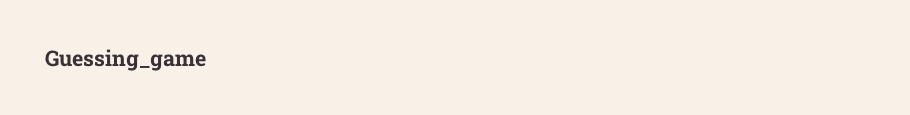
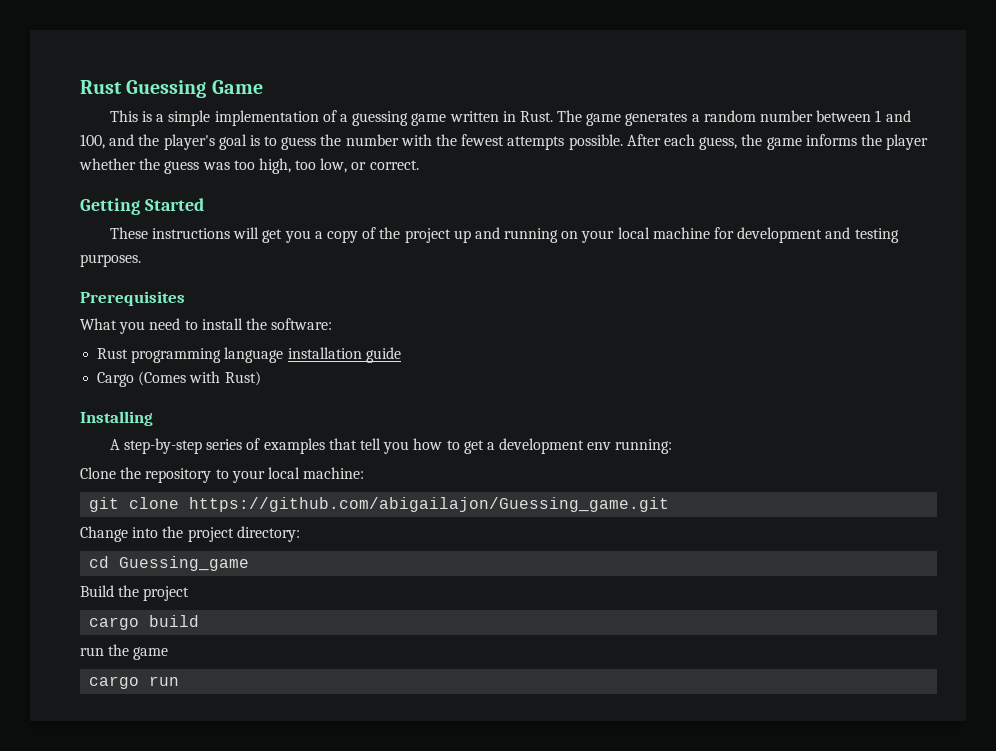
[45,49,206,71] Guessing_game -> [80,80,263,98] [109,110,911,126] [80,134,929,150] [79,158,419,174] [80,198,204,215] [109,227,899,243] [80,254,141,267] [80,291,185,306] [80,318,333,334] [97,347,401,363] [97,371,261,387] [80,411,153,426] [109,438,673,454] [80,467,365,483] [89,497,670,512] [80,526,300,542] [89,556,250,571] [80,585,190,601] [89,615,200,630] [80,644,169,660] [89,676,180,689] Rust Guessing Game // This is a simple implementation of a guessing game written in Rust. The game generates a random number between 1 and 100, and the player's goal is to guess the number with the fewest attempts possible. After each guess, the game informs the player whether the guess was too high, too low, or correct. // Getting Started // These instructions will get you a copy of the project up and running on your local machine for development and testing purposes. // Prerequisites // What you need to install the software: // Rust programming language installation guide // Cargo (Comes with Rust) // Installing // A step-by-step series of examples that tell you how to get a development env running: // Clone the repository to your local machine: // git clone https://github.com/abigailajon/Guessing_game.git // Change into the project directory: // cd Guessing_game // Build the project // cargo build // run the game // cargo run

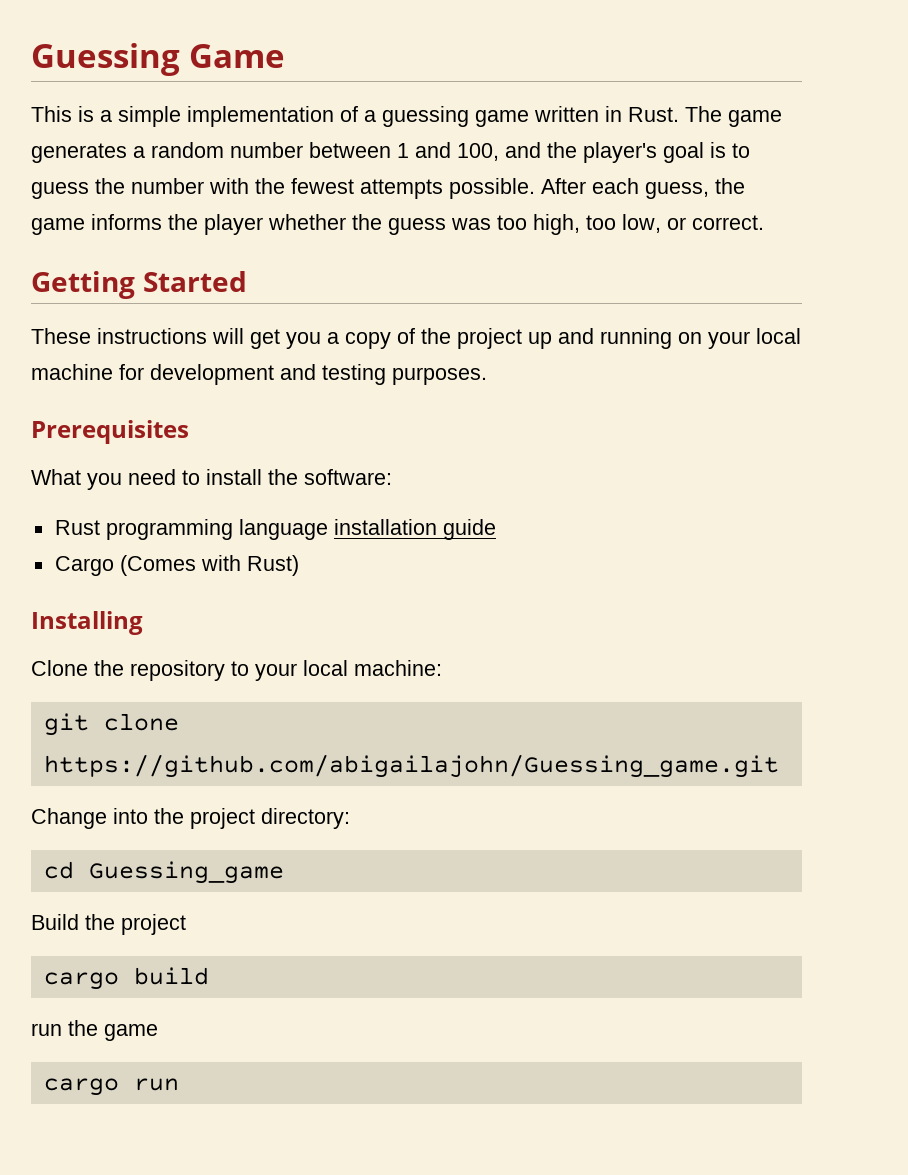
[80,80,122,94] Rust -> (31, 59) none
[109,438,673,454] // A step-by-step series of examples that tell you how to get a development env running: -> (143, 623) none
[189,497,670,512] https://github.com/abigailajon/Guessing_game.git -> [43,754,779,778] https://github.com/abigailajohn/Guessing_game.git

